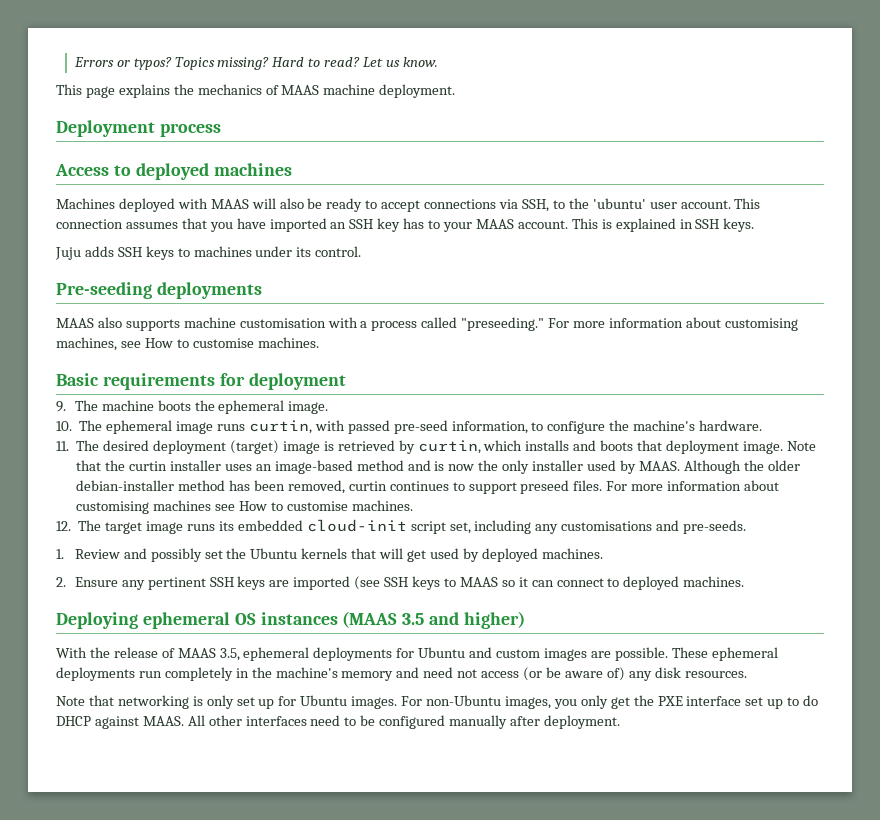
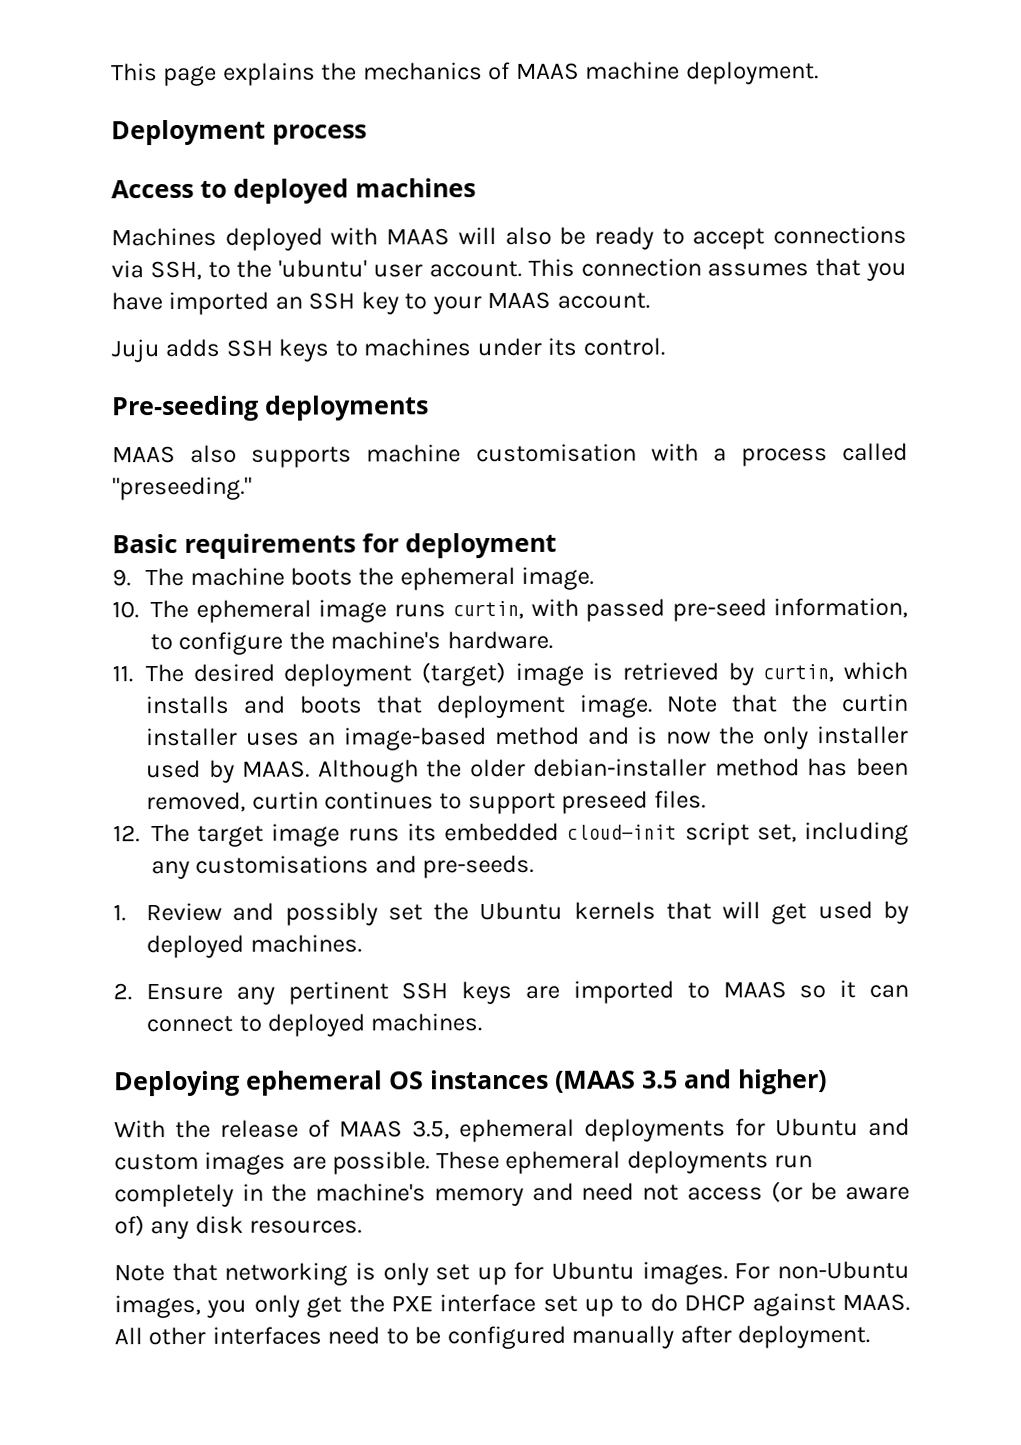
[73,57,438,70] Errors or typos? Topics missing? Hard to read? Let us know. // -> (111, 72) none
[403,218,425,229] has -> (399, 303) none
[571,218,755,232] This is explained in SSH keys. -> (650, 300) none
[548,317,798,331] [56,337,319,351] For more information about customising machines, see How to customise machines. -> (252, 488) none
[606,480,780,491] [76,500,413,514] For more information about customising machines see How to customise machines. -> (706, 799) none
[354,576,441,590] (see SSH keys -> (674, 992) none

